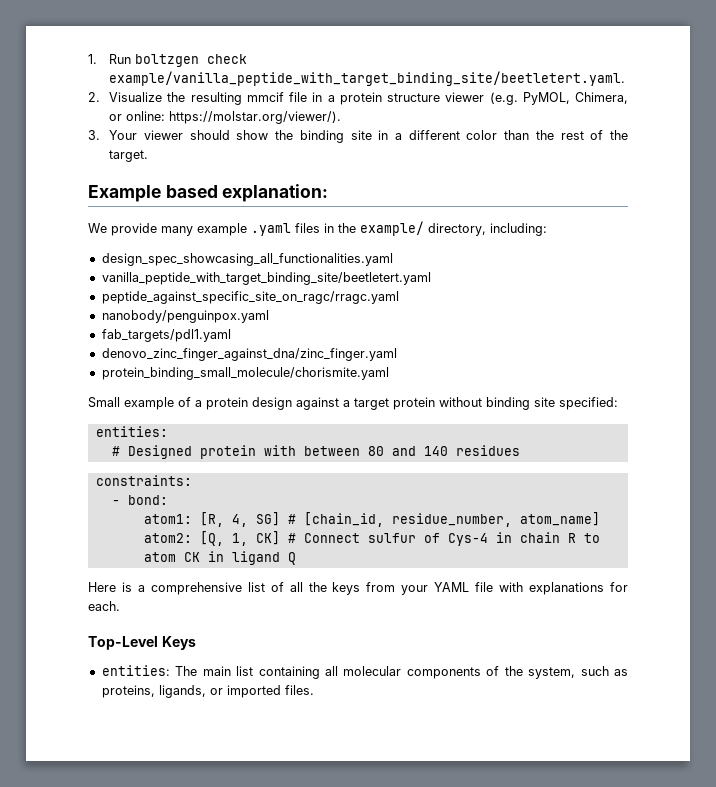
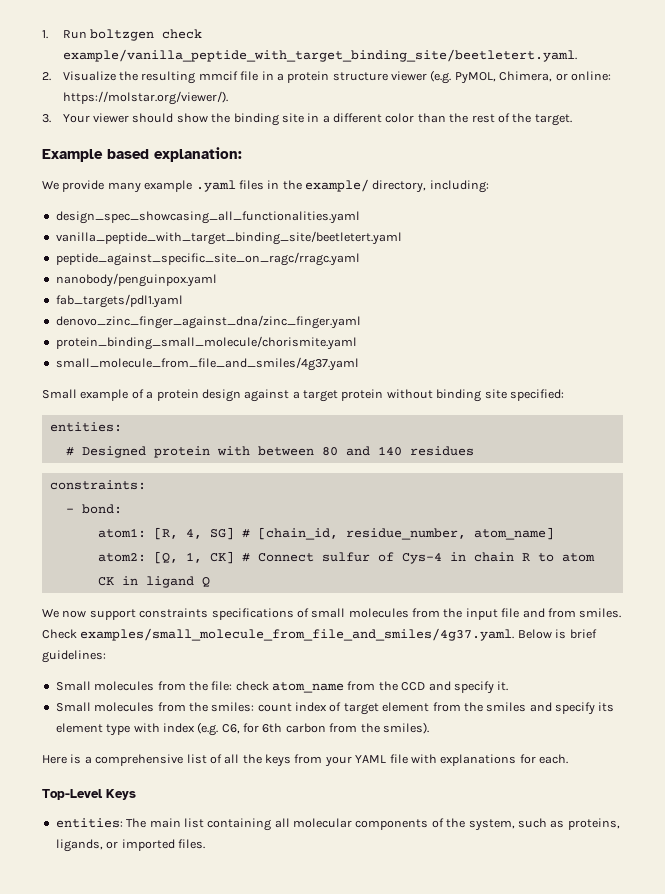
(389, 373) none -> [55,357,359,371] // small_molecule_from_file_and_smiles/4g37.yaml
(296, 558) none -> [42,608,622,620] [42,628,597,641] [42,650,106,663] [55,681,509,694] [55,702,615,715] [55,722,429,736] // We now support constraints specifications of small molecules from the input file and from smiles. Check examples/small_molecule_from_file_and_smiles/4g37.yaml. Below is brief guidelines: // Small molecules from the file: check atom_name from the CCD and specify it. // Small molecules from the smiles: count index of target element from the smiles and specify its element type with index (e.g. C6, for 6th carbon from the smiles).

